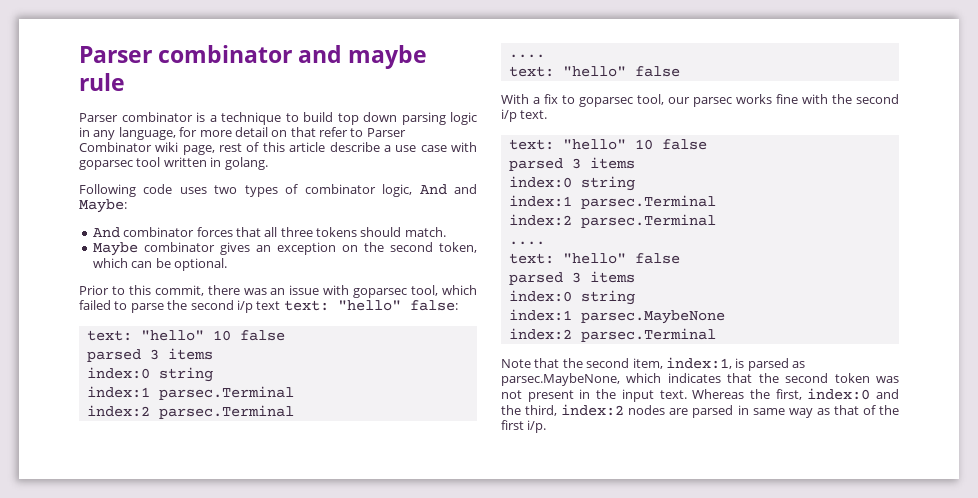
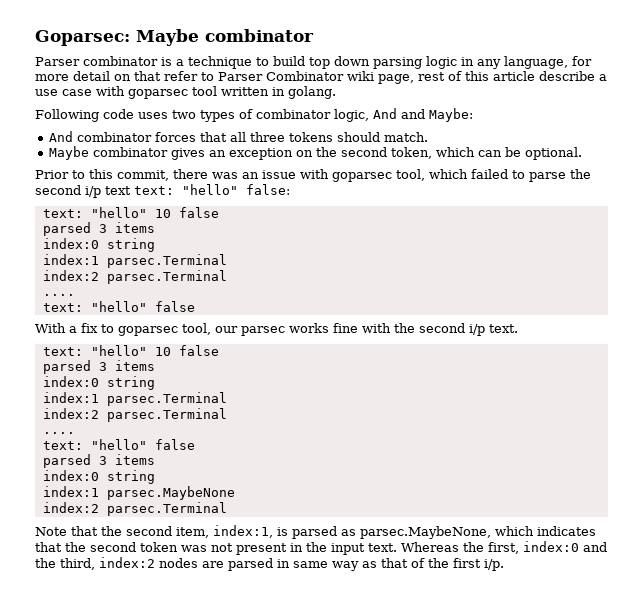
[79,45,428,69] [79,73,125,91] Parser combinator and maybe rule -> [35,29,314,46] Goparsec: Maybe combinator

